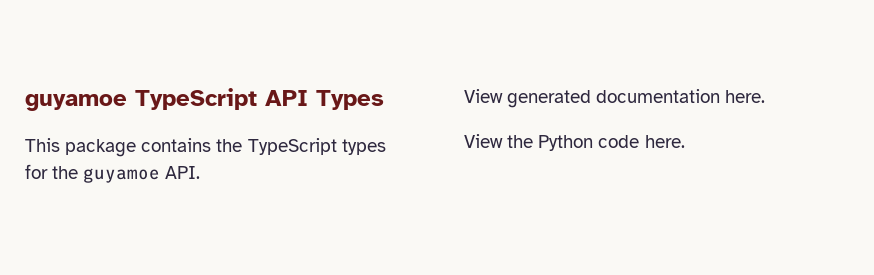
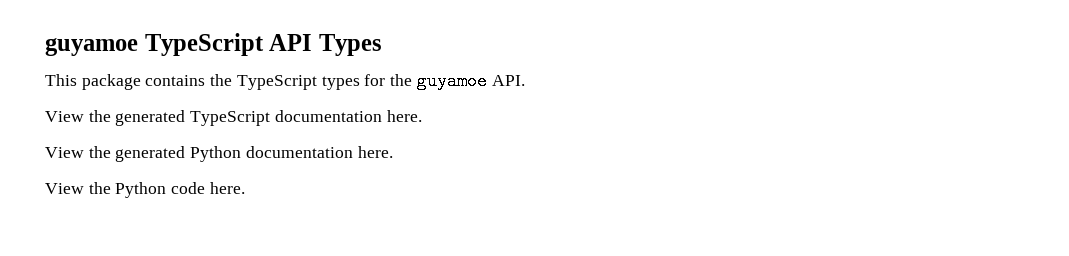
[507,90,592,108] generated -> [88,110,422,126] [45,146,242,162] the generated TypeScript documentation here. // View the generated Python

